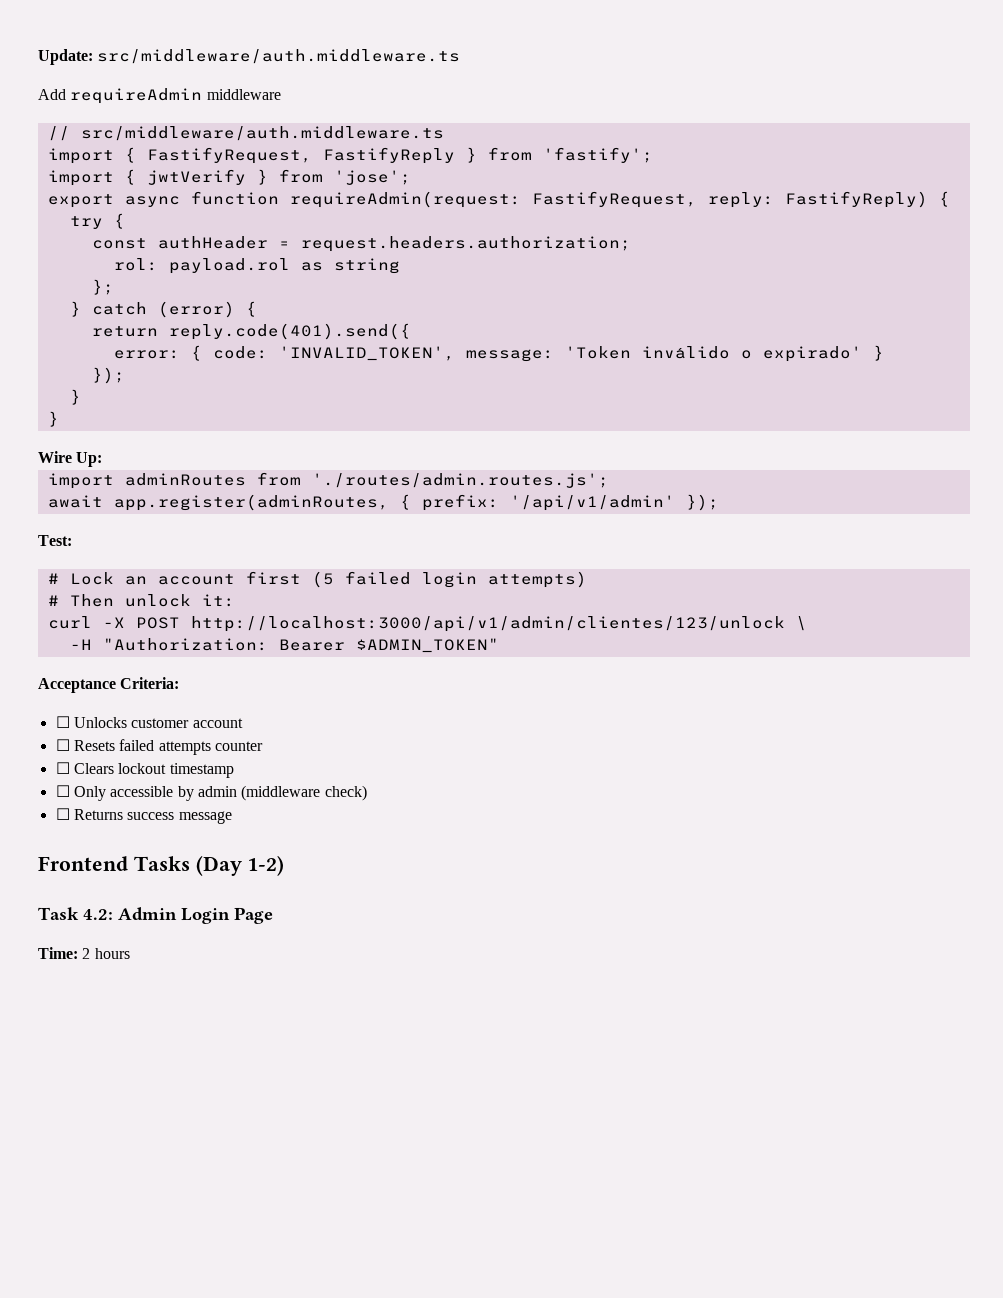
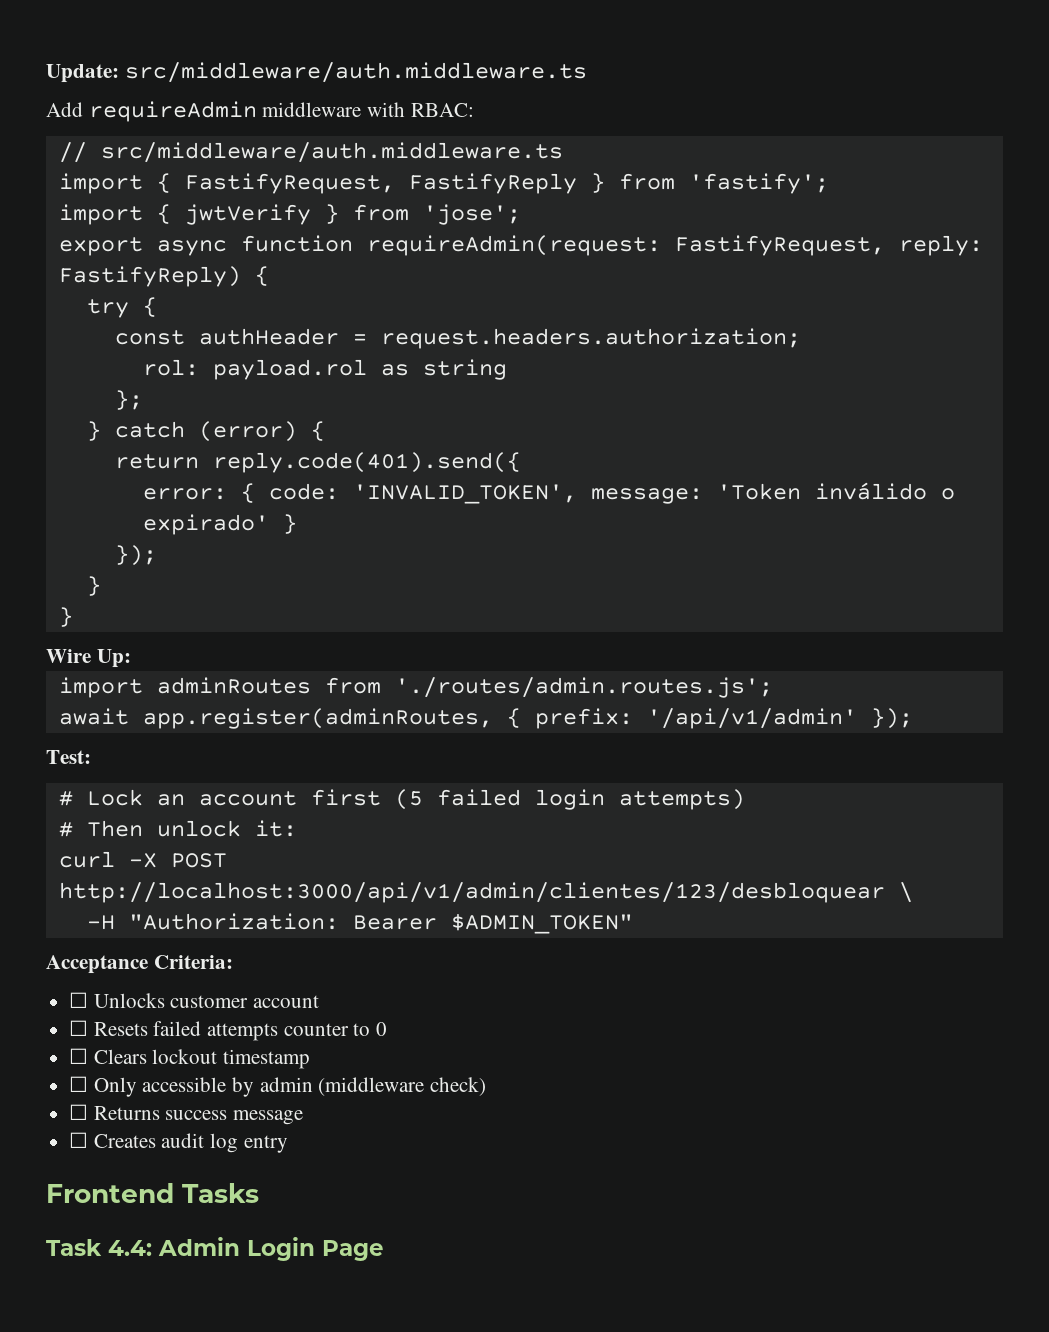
(281, 94) none -> [367,102,474,117] with RBAC:
[190,616,785,632] http://localhost:3000/api/v1/admin/clientes/123/unlock -> [58,882,885,903] http://localhost:3000/api/v1/admin/clientes/123/desbloquear
(263, 746) none -> [353,1022,388,1036] to 0
(232, 817) none -> [69,1132,288,1153] // ☐ Creates audit log entry
[195,855,285,876] (Day 1-2) -> (259, 1193) none
[83,909,113,920] 4.2: -> [108,1240,152,1256] 4.4:
[38,947,130,959] // Time: 2 hours -> (384, 1250) none

